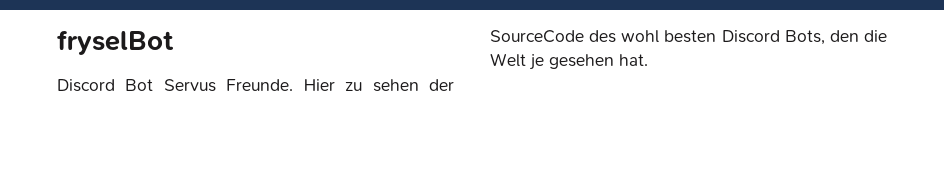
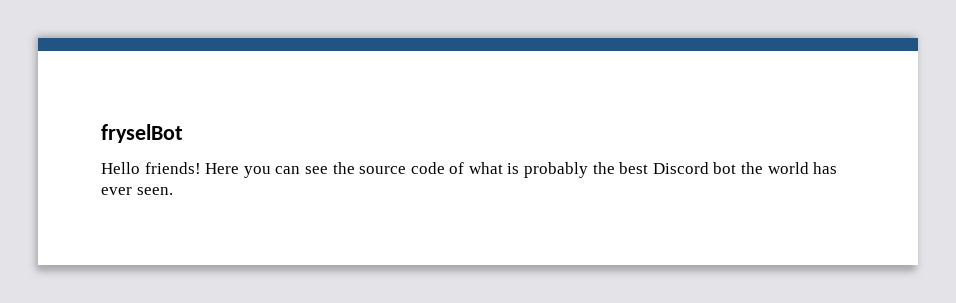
[57,79,454,92] [490,30,887,45] [490,53,648,70] Discord Bot Servus Freunde. Hier zu sehen der SourceCode des wohl besten Discord Bots, den die Welt je gesehen hat. -> [101,162,838,178] [101,187,173,195] Hello friends! Here you can see the source code of what is probably the best Discord bot the world has ever seen.

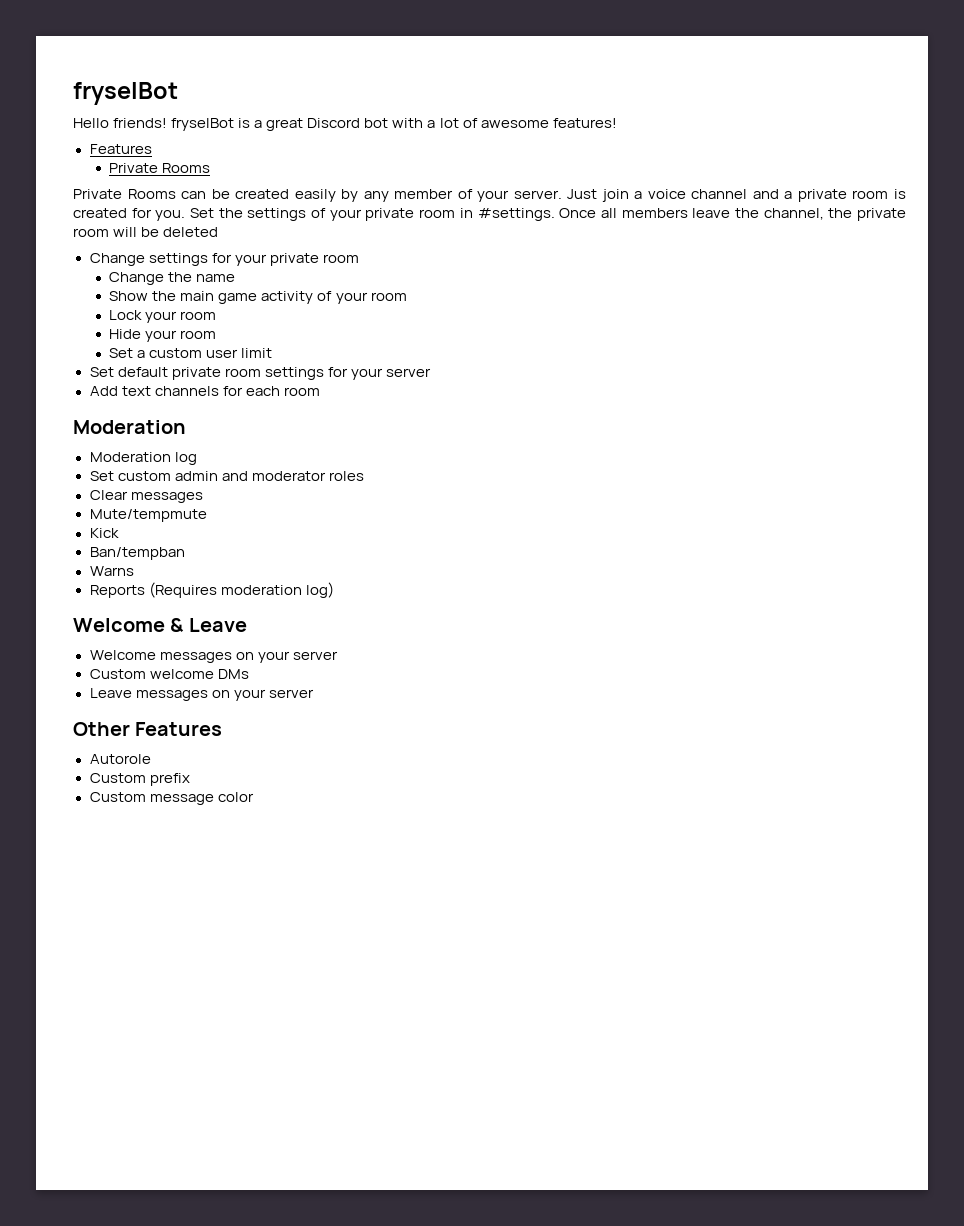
[205,162,838,178] [101,187,173,195] Here you can see the source code of what is probably the best Discord bot the world has ever seen. -> [171,118,617,131] [89,144,152,154] [109,163,211,173] [73,189,906,202] [73,208,907,221] [73,227,219,237] [89,253,359,266] [109,272,236,285] [109,291,407,304] [109,310,217,323] [109,329,217,342] [109,348,273,358] [89,367,431,380] [89,386,320,396] [73,420,186,434] [89,452,197,465] [89,471,364,481] [89,490,203,503] [89,509,207,522] [89,528,119,538] [89,547,185,560] [89,566,134,576] [89,582,334,598] [73,618,247,632] [89,650,338,663] [89,669,249,679] [89,688,314,701] [73,722,223,736] [89,754,151,764] [89,773,190,786] [89,792,254,805] fryselBot is a great Discord bot with a lot of awesome features! // Features // Private Rooms // Private Rooms can be created easily by any member of your server. Just join a voice channel and a private room is created for you. Set the settings of your private room in #settings. Once all members leave the channel, the private room will be deleted // Change settings for your private room // Change the name // Show the main game activity of your room // Lock your room // Hide your room // Set a custom user limit // Set default private room settings for your server // Add text channels for each room // Moderation // Moderation log // Set custom admin and moderator roles // Clear messages // Mute/tempmute // Kick // Ban/tempban // Warns // Reports (Requires moderation log) // Welcome & Leave // Welcome messages on your server // Custom welcome DMs // Leave messages on your server // Other Features // Autorole // Custom prefix // Custom message color

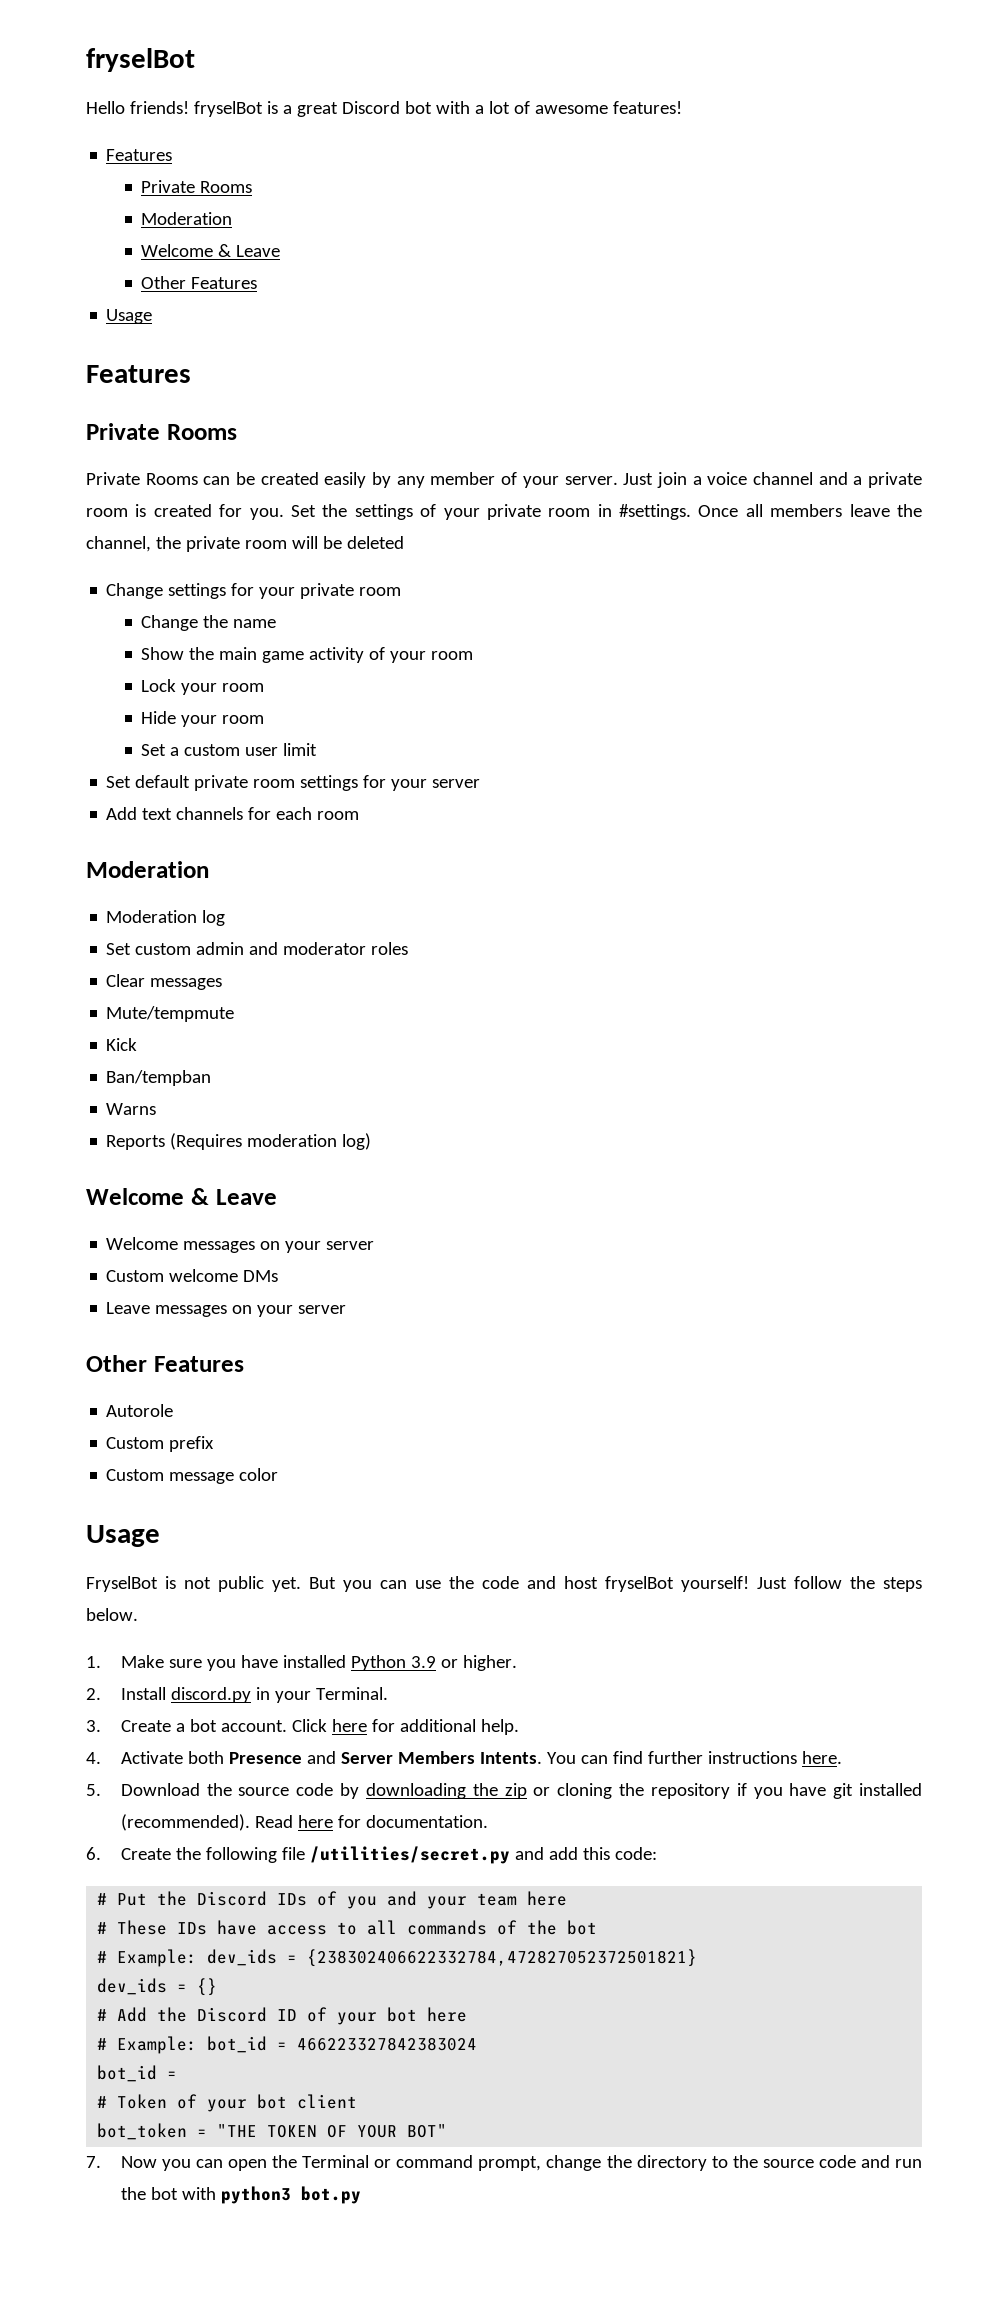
(211, 168) none -> [141,212,233,225] [141,244,281,257] [141,276,258,289] [106,309,153,324] [86,365,191,383] [86,423,237,440] // Moderation // Welcome & Leave // Other Features // Usage // Features // Private Rooms
(254, 797) none -> [86,1525,160,1547] [86,1576,922,1592] [86,1608,138,1621] [86,1655,517,1671] [86,1687,388,1703] [86,1719,519,1735] [86,1751,842,1764] [86,1783,922,1799] [120,1814,488,1831] [86,1846,657,1864] [97,1891,568,1909] [97,1920,598,1935] [97,1949,698,1967] [97,1978,218,1996] [97,2007,468,2025] [97,2036,478,2054] [97,2065,178,2082] [97,2094,358,2112] [97,2123,448,2140] [86,2155,923,2171] [120,2186,361,2204] // Usage // FryselBot is not public yet. But you can use the code and host fryselBot yourself! Just follow the steps below. // 1. Make sure you have installed Python 3.9 or higher. // 2. Install discord.py in your Terminal. // 3. Create a bot account. Click here for additional help. // 4. Activate both Presence and Server Members Intents. You can find further instructions here. // 5. Download the source code by downloading the zip or cloning the repository if you have git installed (recommended). Read here for documentation. // 6. Create the following file /utilities/secret.py and add this code: // # Put the Discord IDs of you and your team here // # These IDs have access to all commands of the bot // # Example: dev_ids = {238302406622332784,472827052372501821} // dev_ids = {} // # Add the Discord ID of your bot here // # Example: bot_id = 466223327842383024 // bot_id = // # Token of your bot client // bot_token = "THE TOKEN OF YOUR BOT" // 7. Now you can open the Terminal or command prompt, change the directory to the source code and run the bot with python3 bot.py

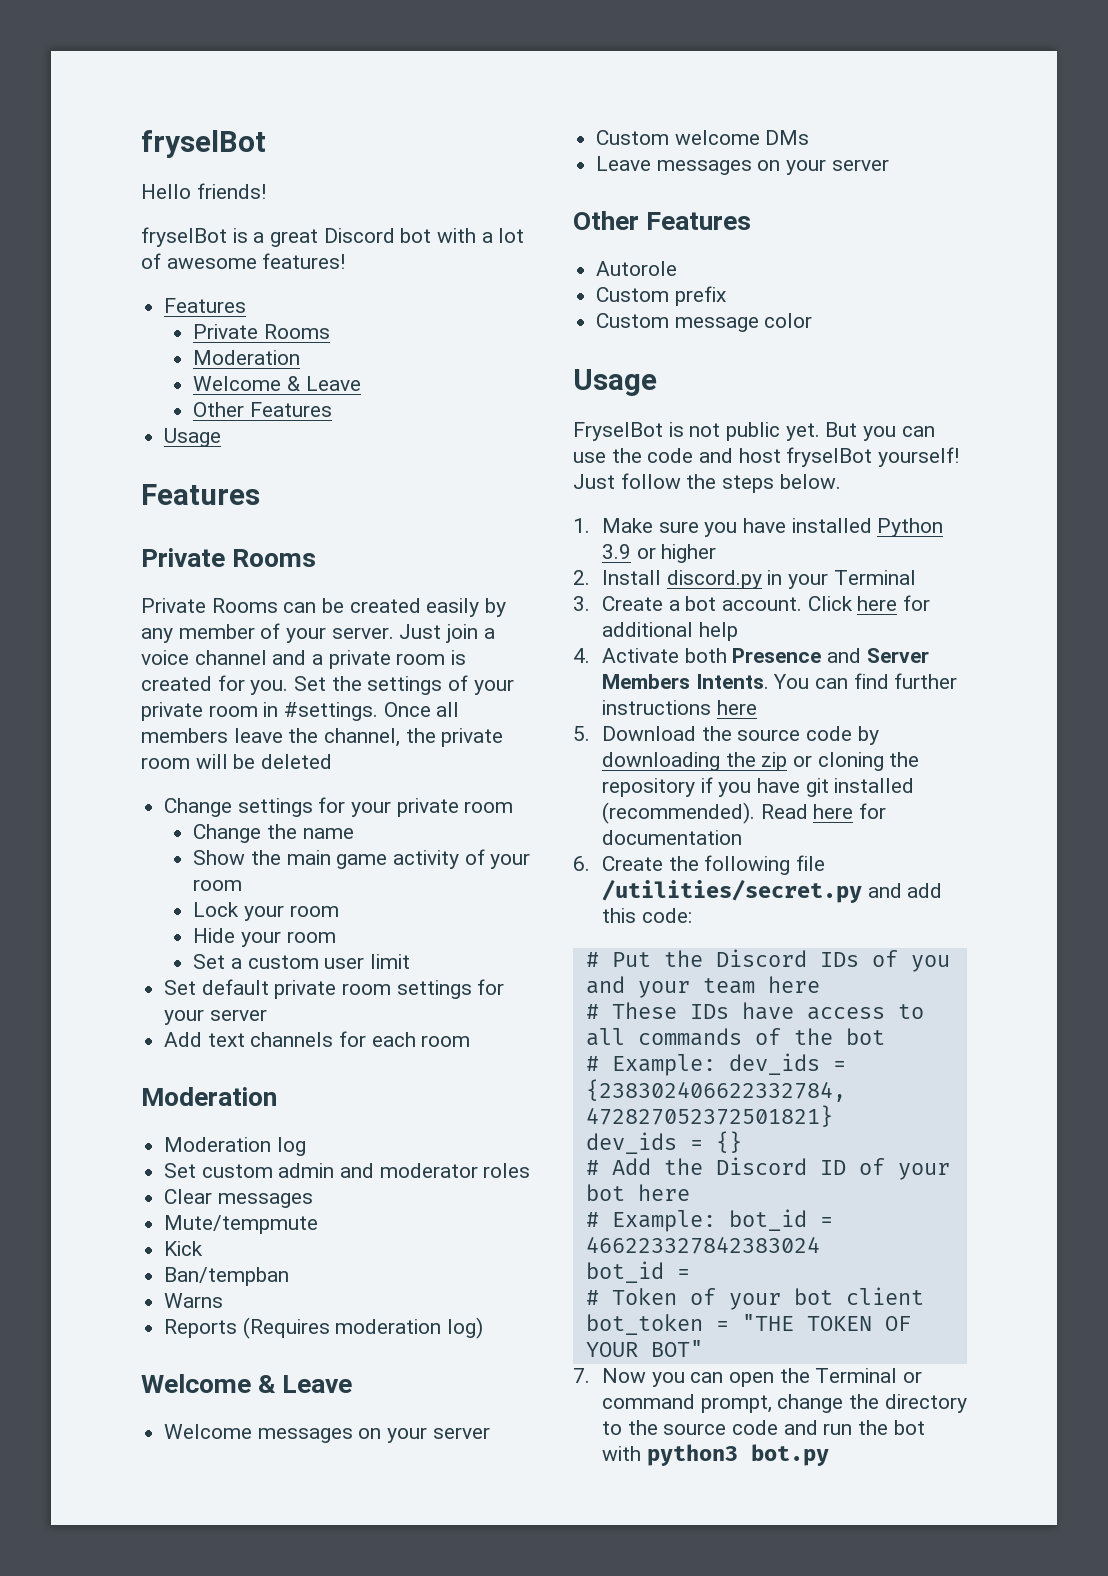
(189, 107) none -> (266, 191) //
[462,1655,517,1671] higher. -> [661,544,717,563] higher
[315,1687,388,1700] Terminal. -> [833,570,916,585] Terminal
[480,1719,519,1735] help. -> [698,622,738,641] help
[801,1751,842,1764] here. -> [716,700,757,715] here
[365,1815,488,1828] documentation. -> [602,830,743,845] documentation

